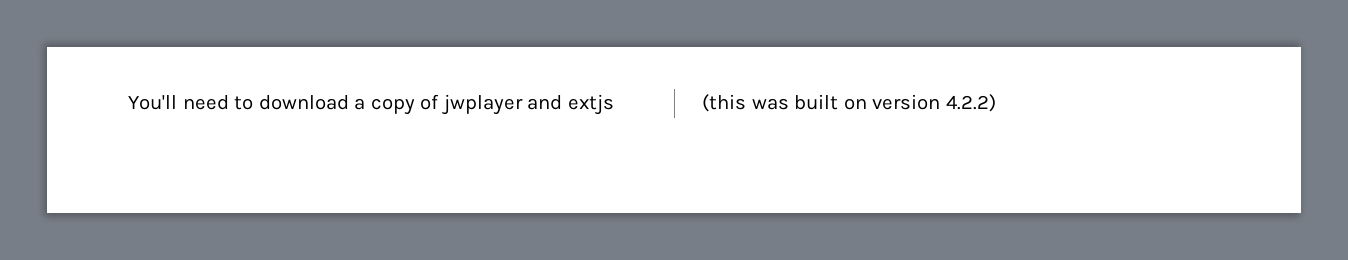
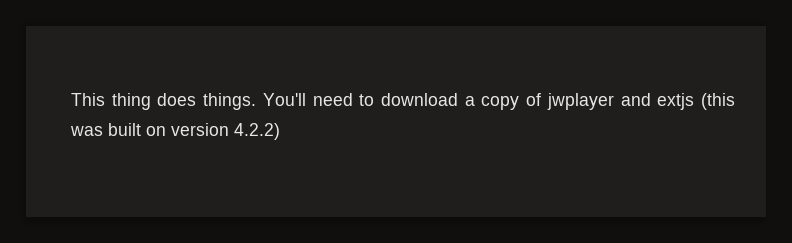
(128, 102) none -> [71,93,257,110] This thing does things.

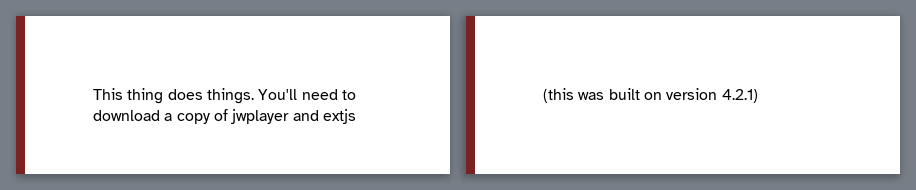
[234,123,280,140] 4.2.2) -> [721,89,758,103] 4.2.1)

